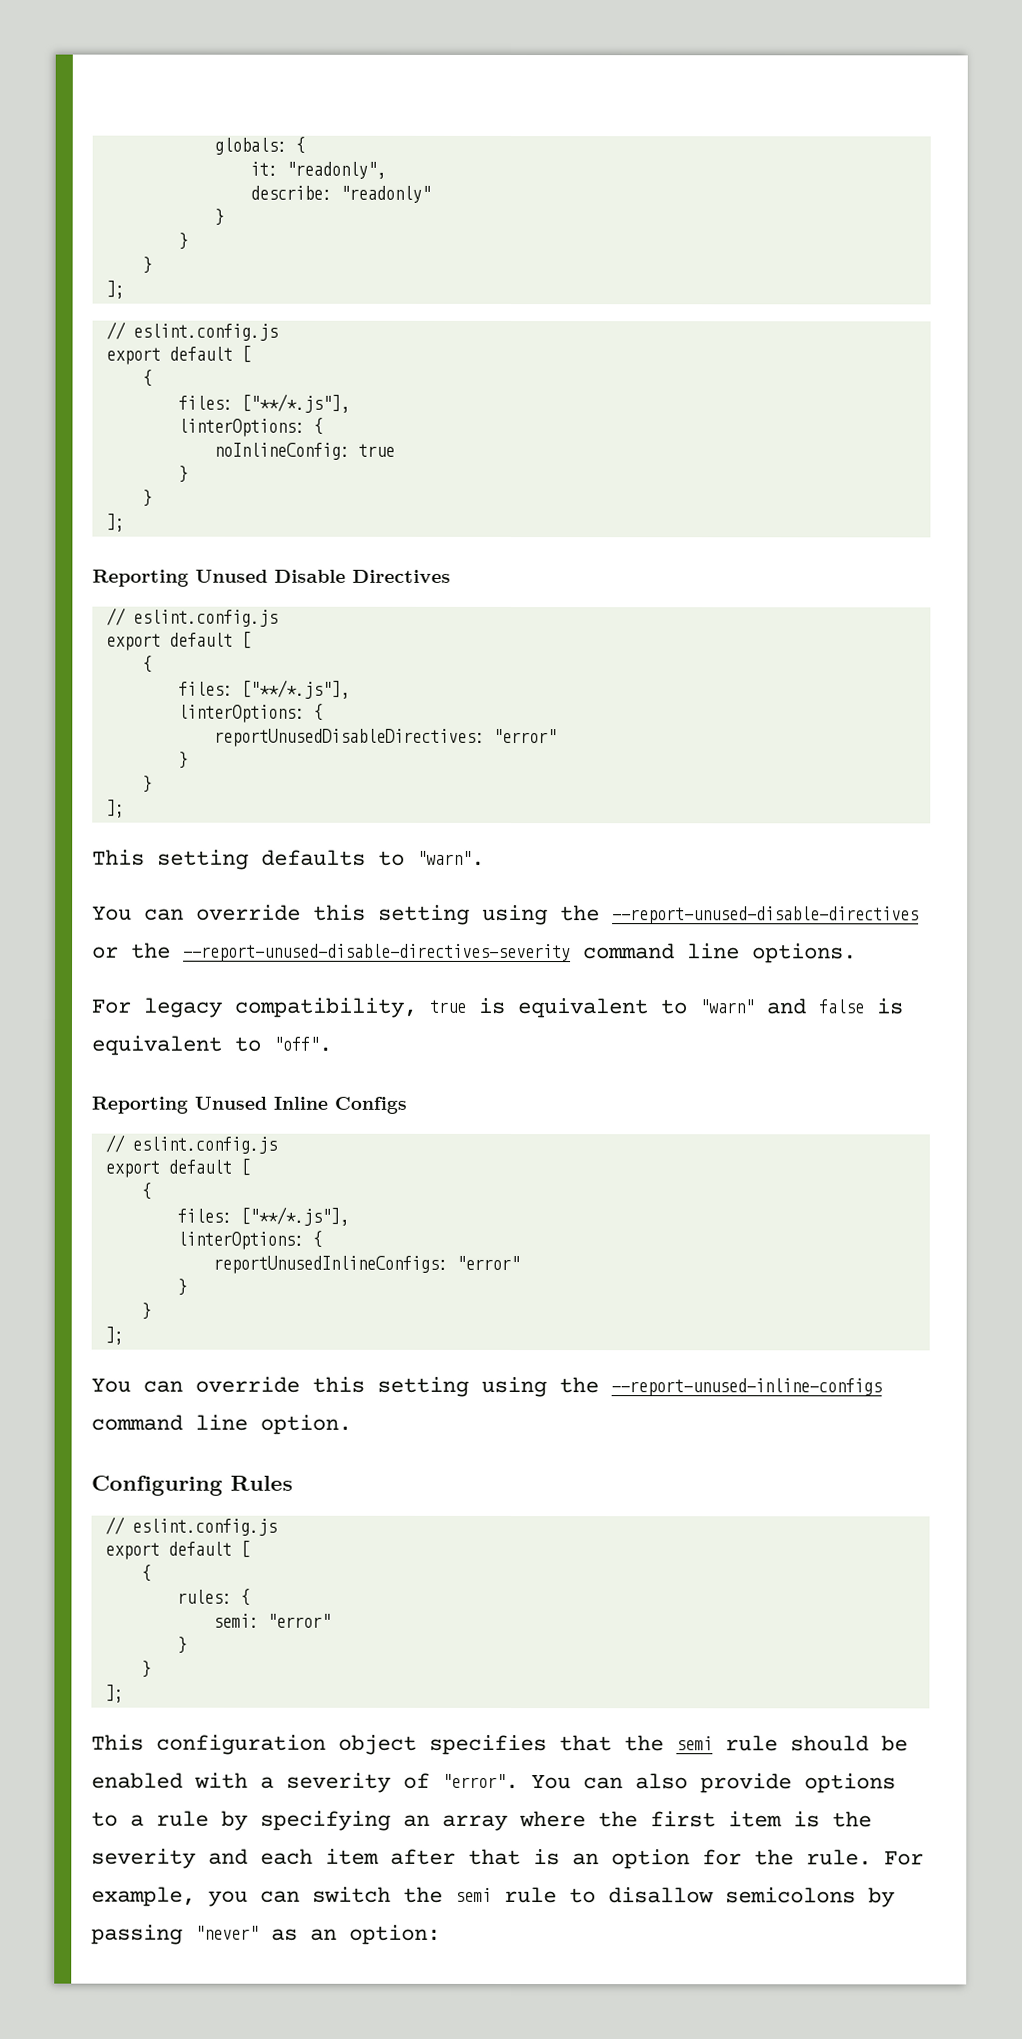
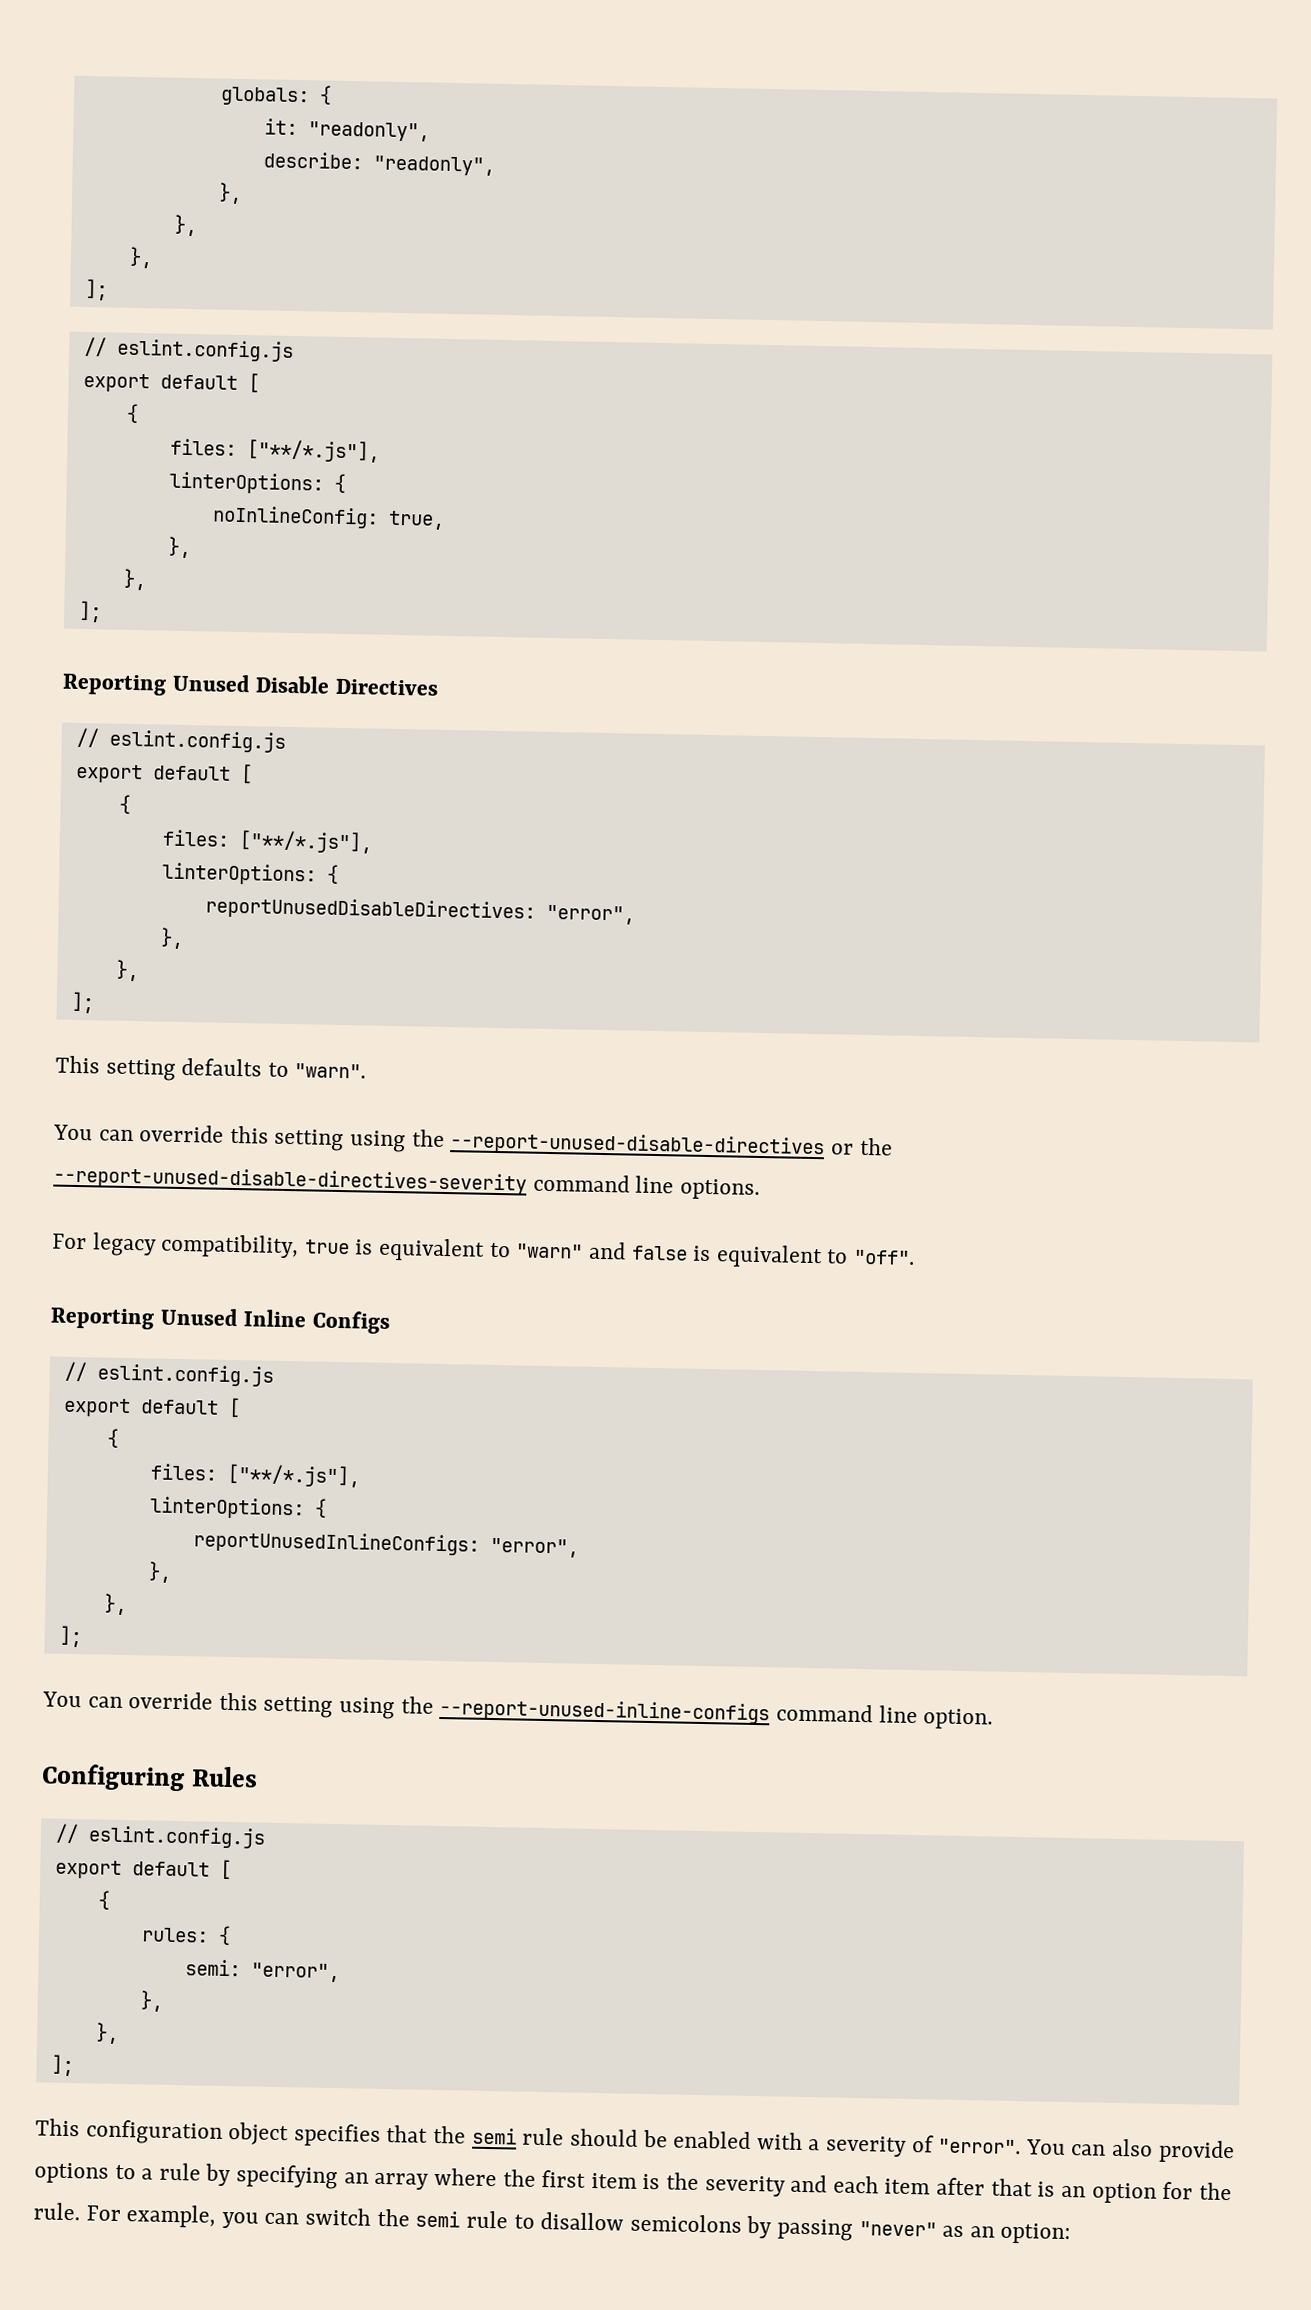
[339,185,431,203] [213,208,224,226] [177,232,188,250] [141,256,152,274] "readonly" // } // } // } -> [372,155,495,176] [218,182,242,204] [173,214,197,237] [128,246,153,269] "readonly", // }, // }, // },
[357,443,395,457] [177,465,188,483] [141,489,152,507] true // } // } -> [387,510,445,530] [167,536,191,559] [122,568,147,591] true, // }, // },
[492,728,557,744] [177,751,188,769] [141,775,152,793] "error" // } // } -> [545,904,635,925] [159,927,184,949] [115,959,139,982] "error", // }, // },
[455,1255,520,1271] [176,1278,187,1296] [140,1302,151,1320] "error" // } // } -> [489,1537,579,1558] [147,1561,172,1583] [103,1593,127,1616] "error", // }, // },
[266,1613,331,1628] [176,1636,187,1654] [140,1660,151,1678] "error" // } // } -> [250,1962,340,1983] [139,1990,164,2012] [94,2022,119,2044] "error", // }, // },

